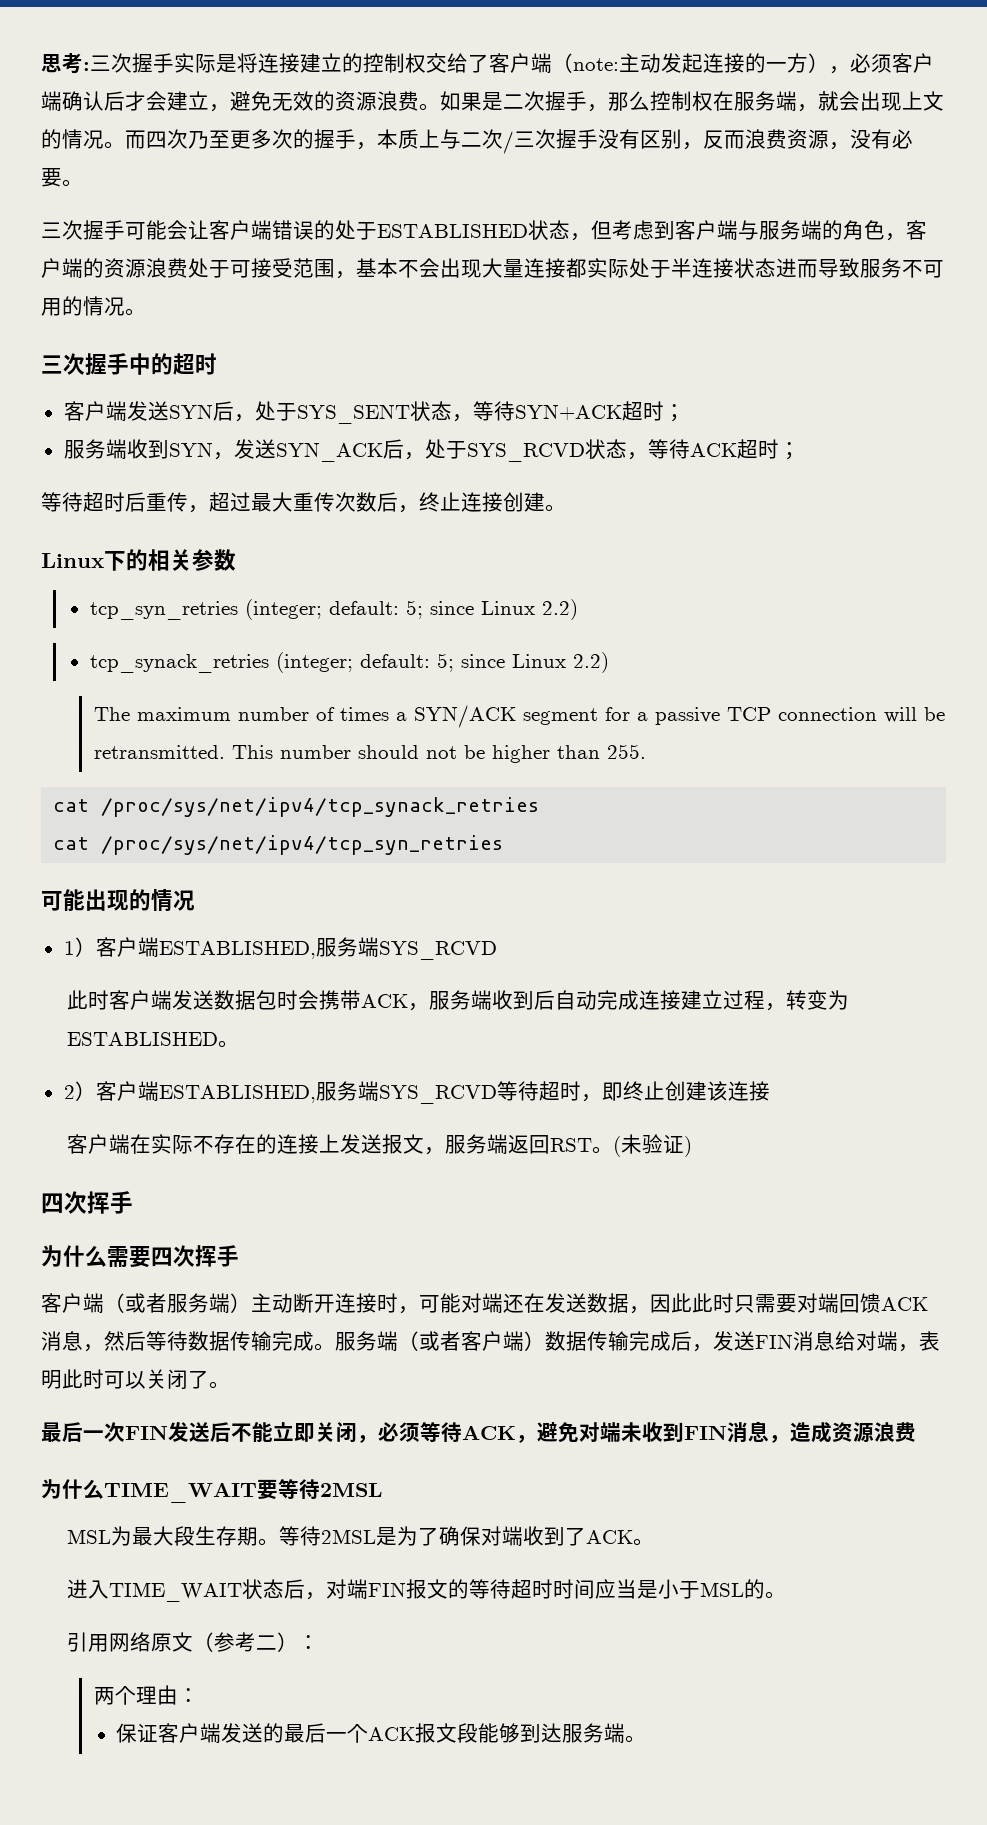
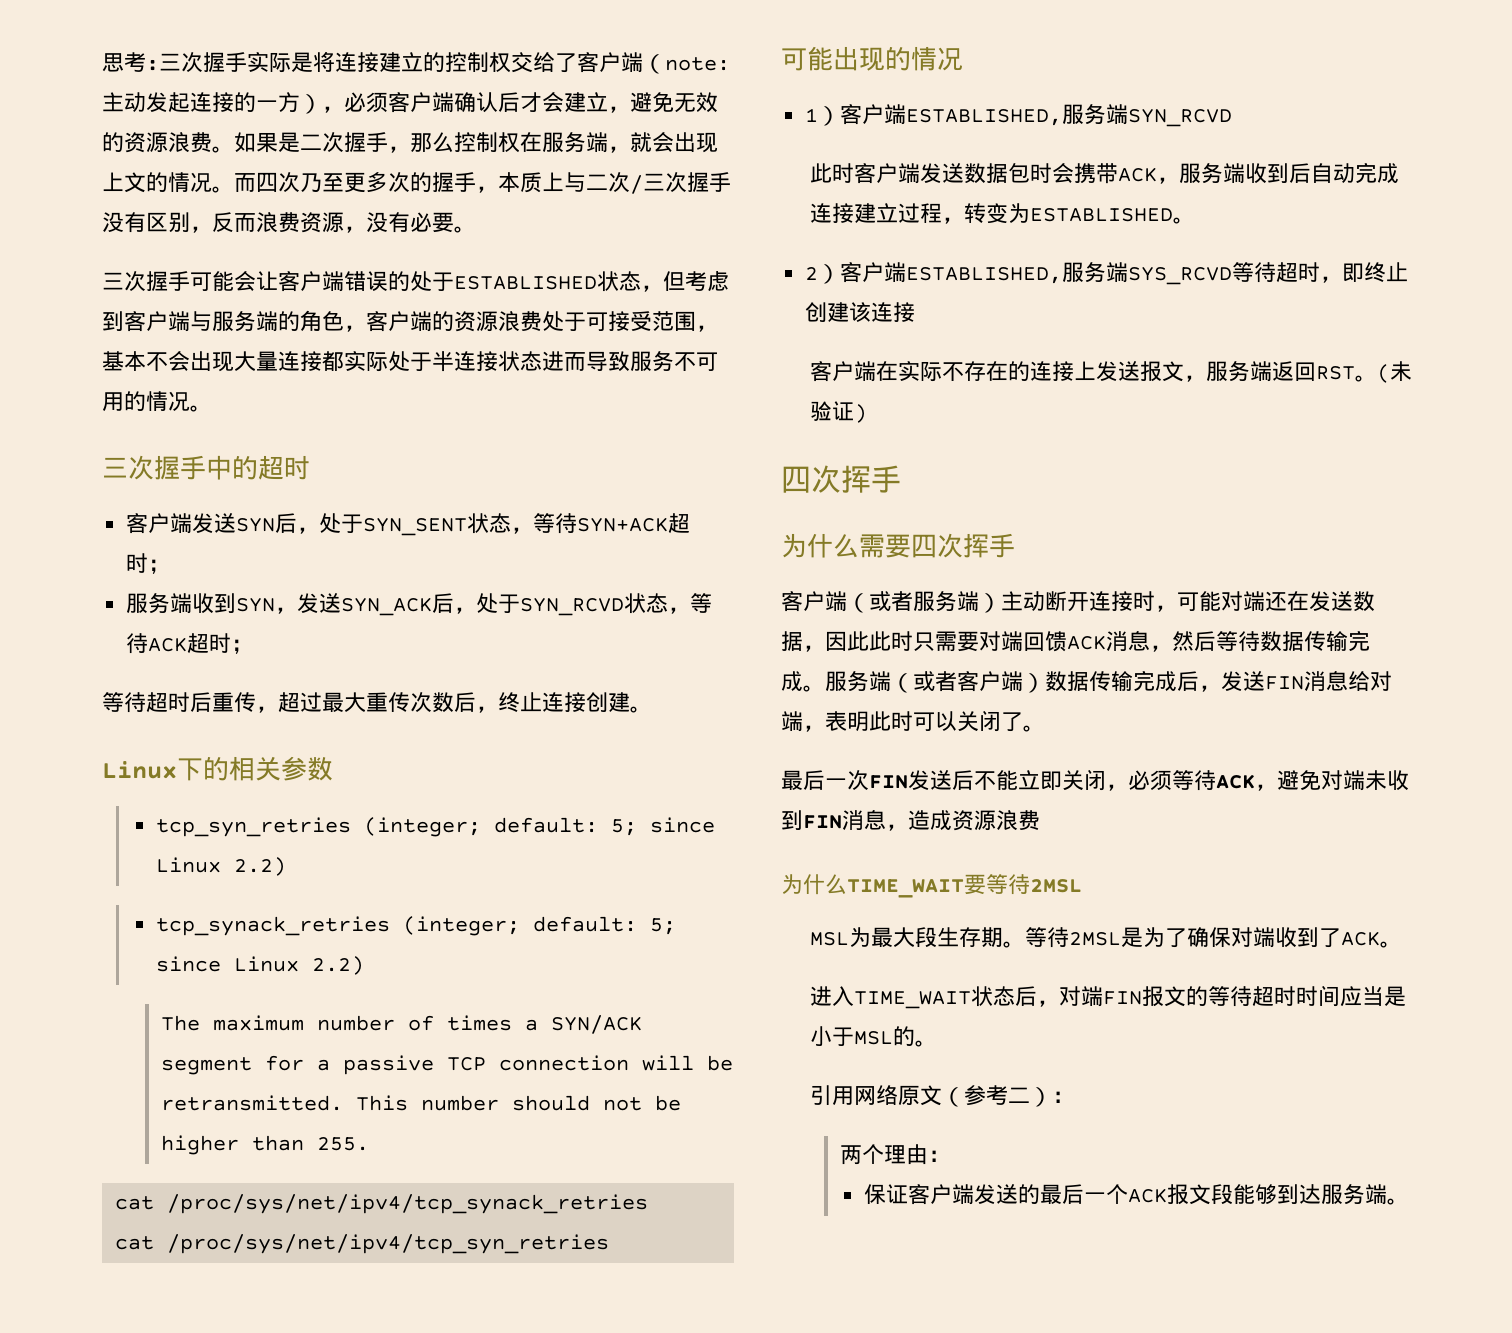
[296,404,410,424] SYS_SENT -> [363,518,468,536] SYN_SENT
[466,443,585,462] SYS_RCVD -> [520,598,625,616] SYN_RCVD
[378,941,497,960] SYS_RCVD -> [1128,109,1233,127] SYN_RCVD

